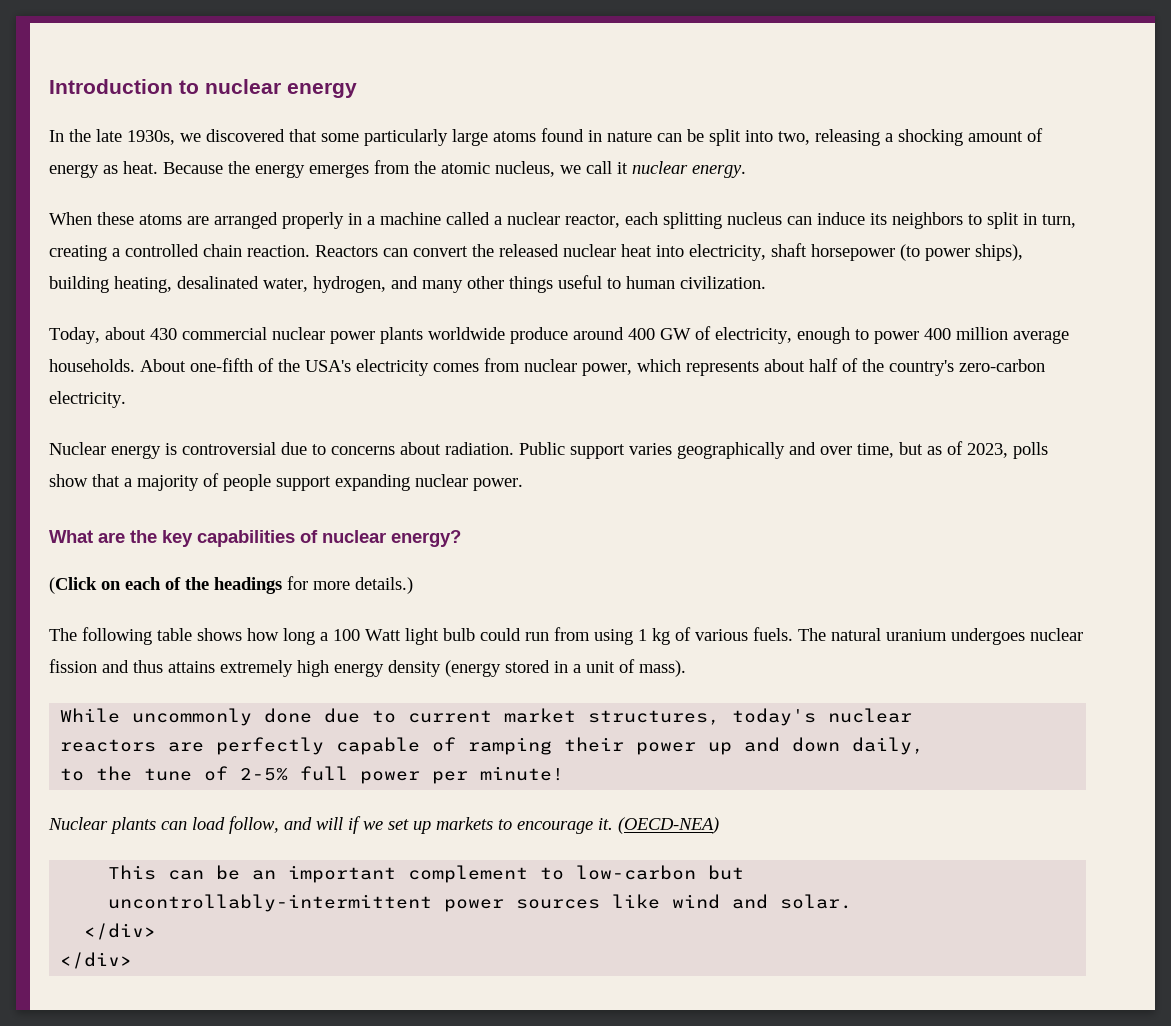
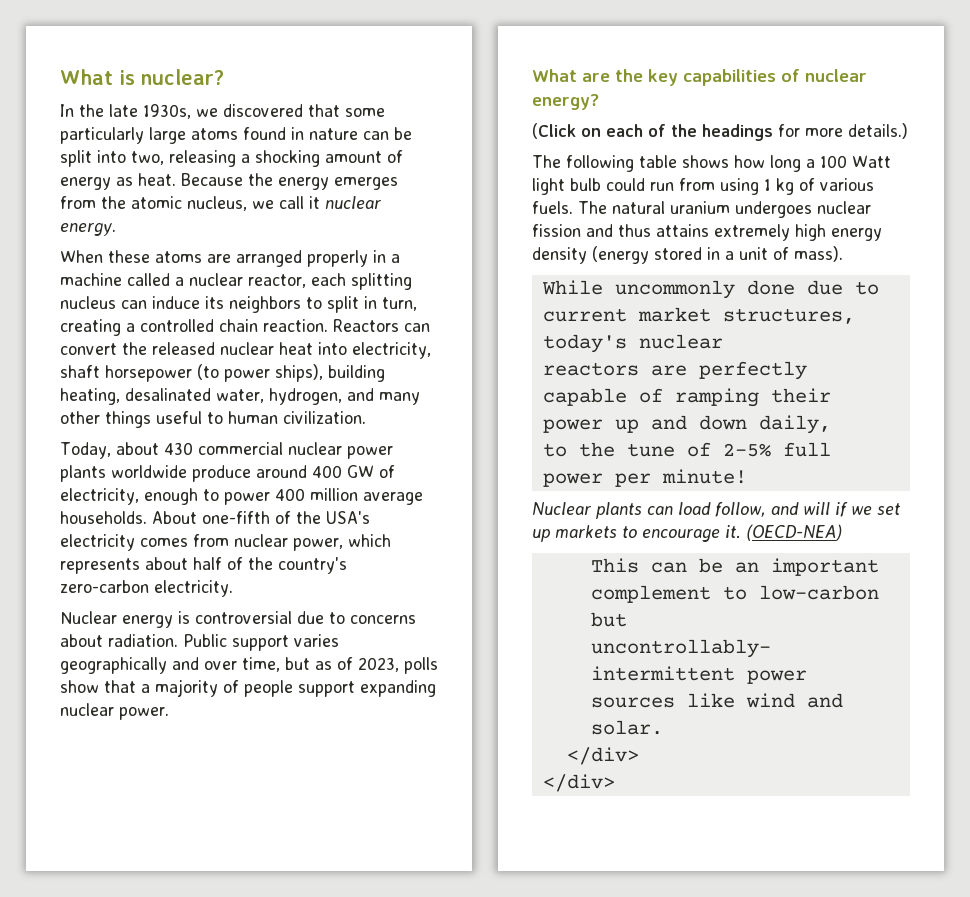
[49,79,357,98] Introduction to nuclear energy -> [60,69,224,85] What is nuclear?

